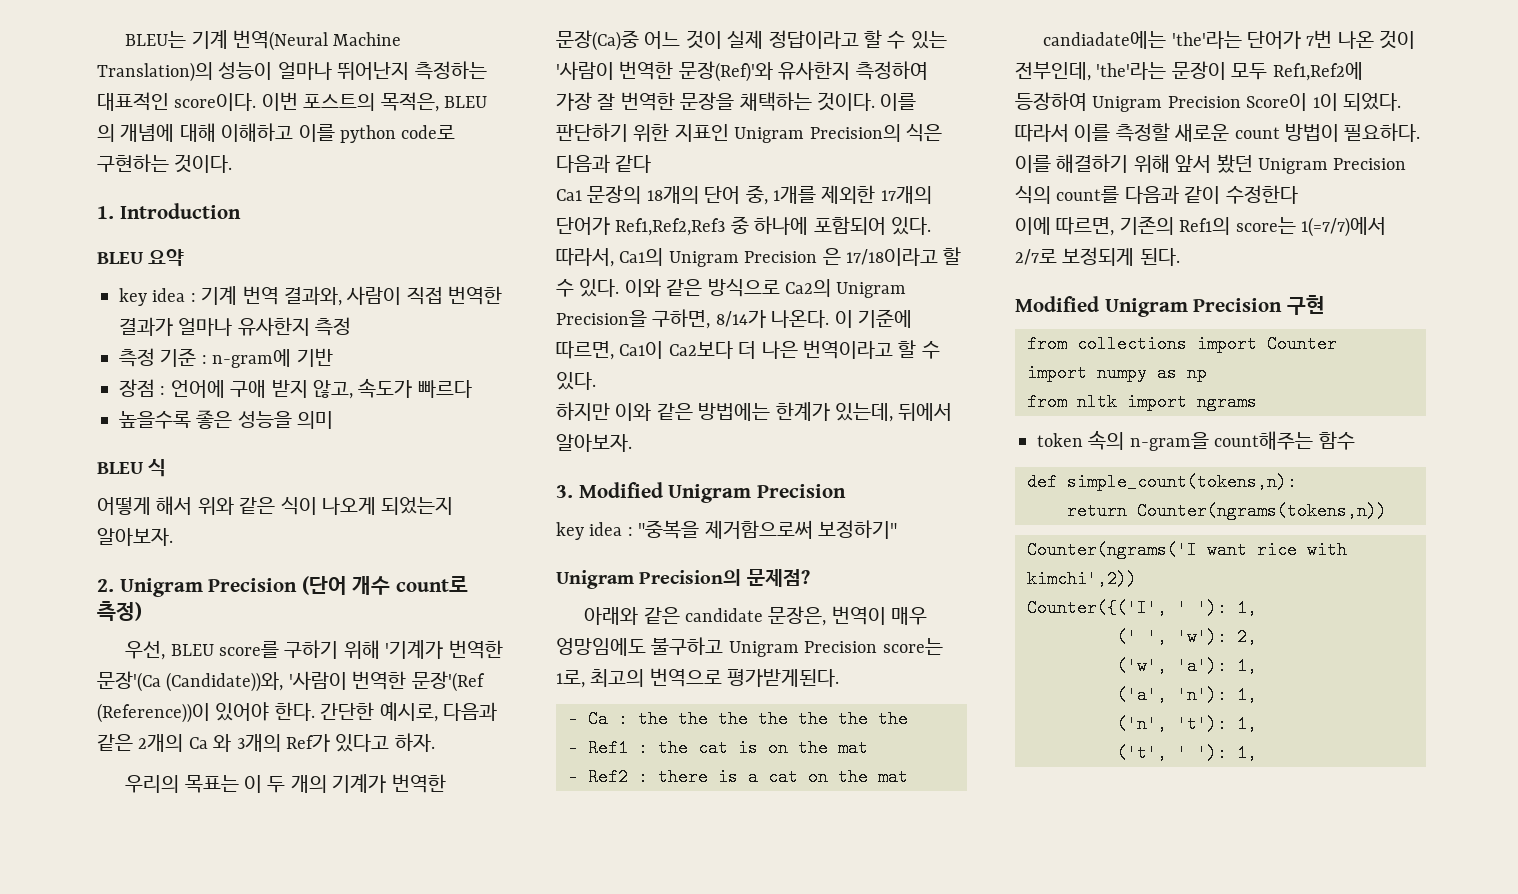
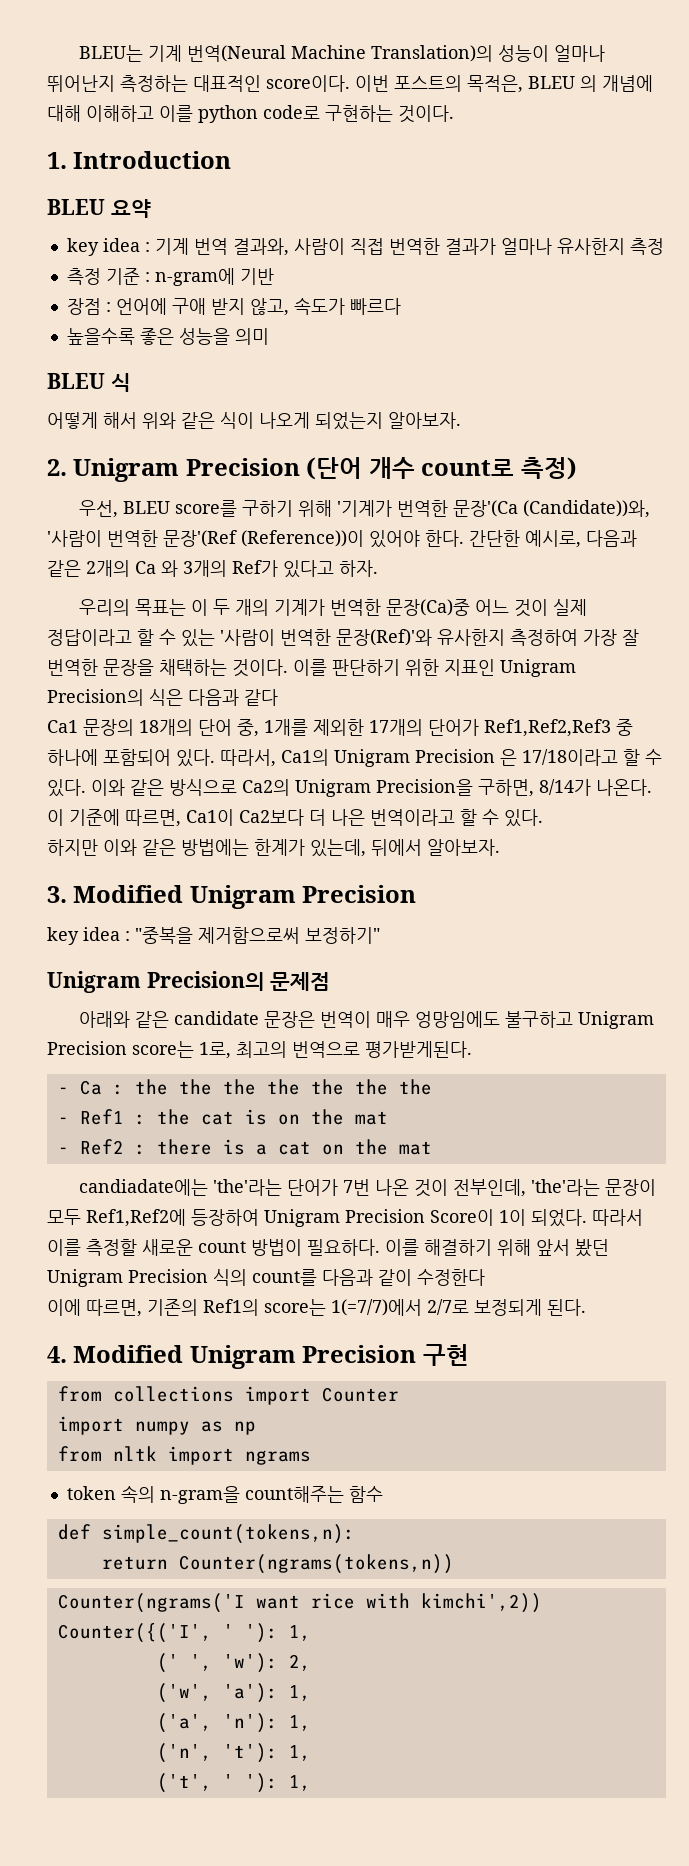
[746,569,810,587] 문제점? -> [270,972,331,991] 문제점
[768,606,827,626] 문장은, -> [263,1011,315,1028] 문장은
(1180, 257) none -> [47,1346,67,1363] 4.

